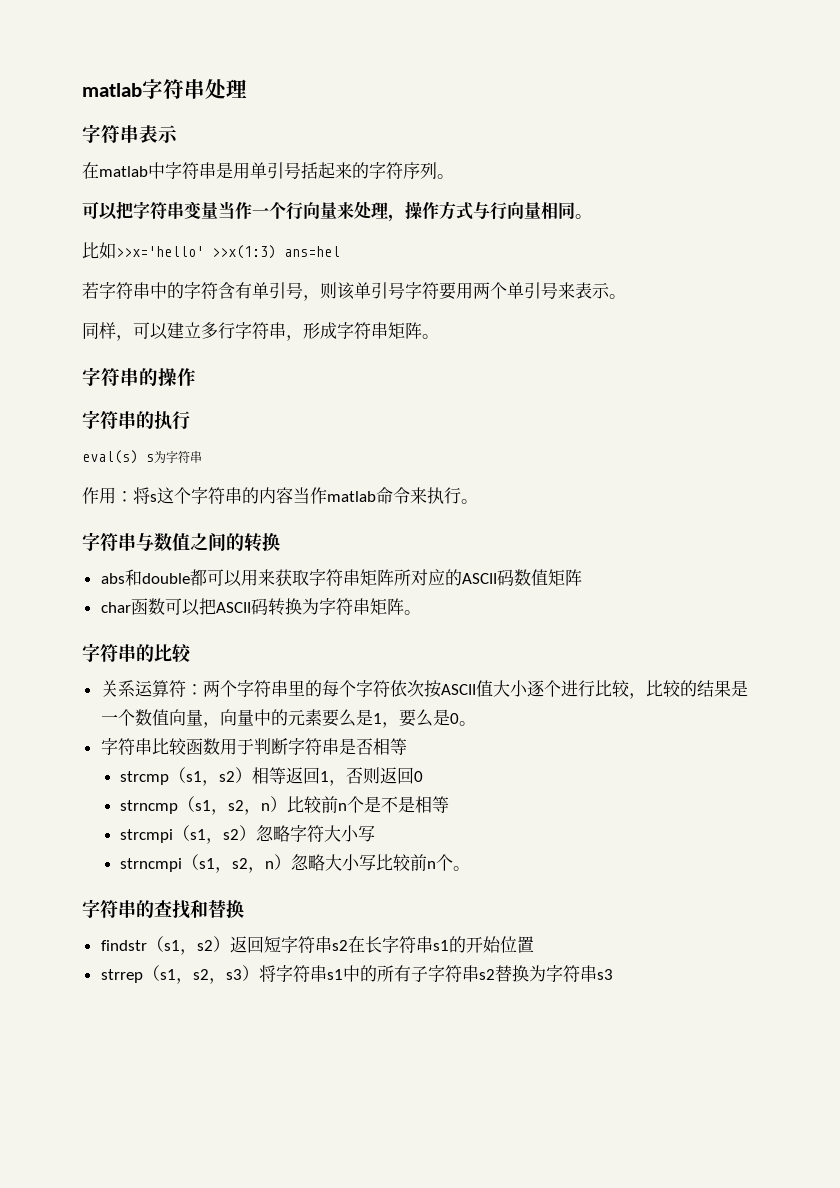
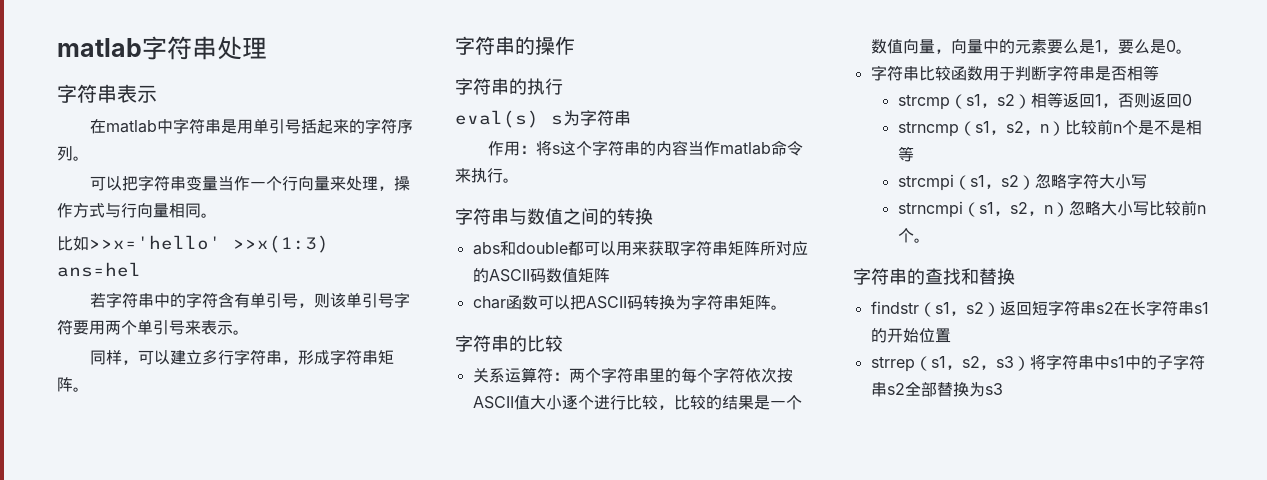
(327, 973) none -> [1093,355,1110,370] 中
[376,965,411,982] 所有 -> (1157, 362) none
[494,965,597,982] 替换为字符串 -> [904,381,985,397] 全部替换为

